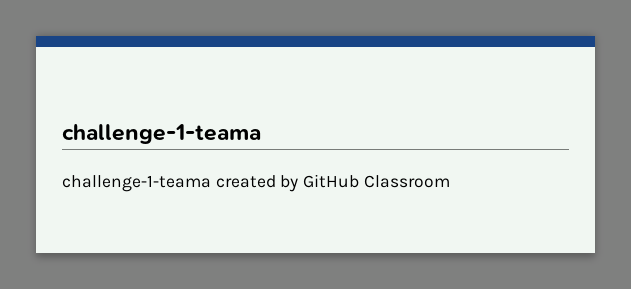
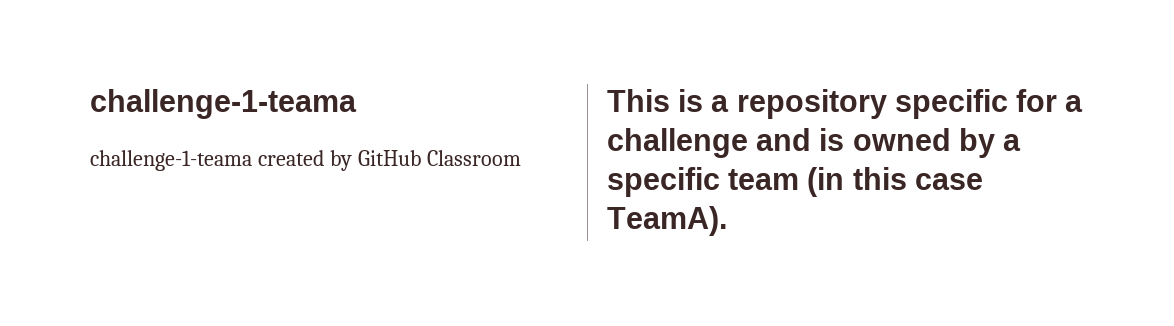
(450, 181) none -> [607,89,1084,119] [607,128,1022,158] [607,167,983,197] [607,206,727,236] // This is a repository specific for a challenge and is owned by a specific team (in this case TeamA).

